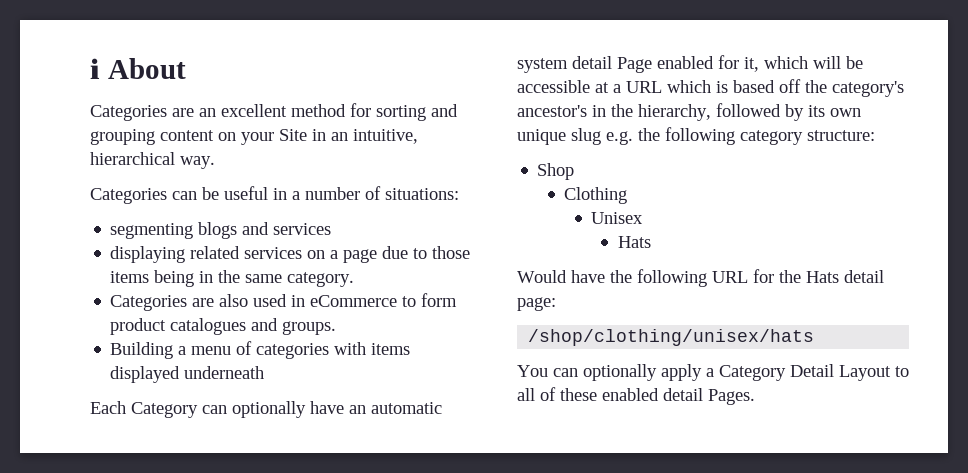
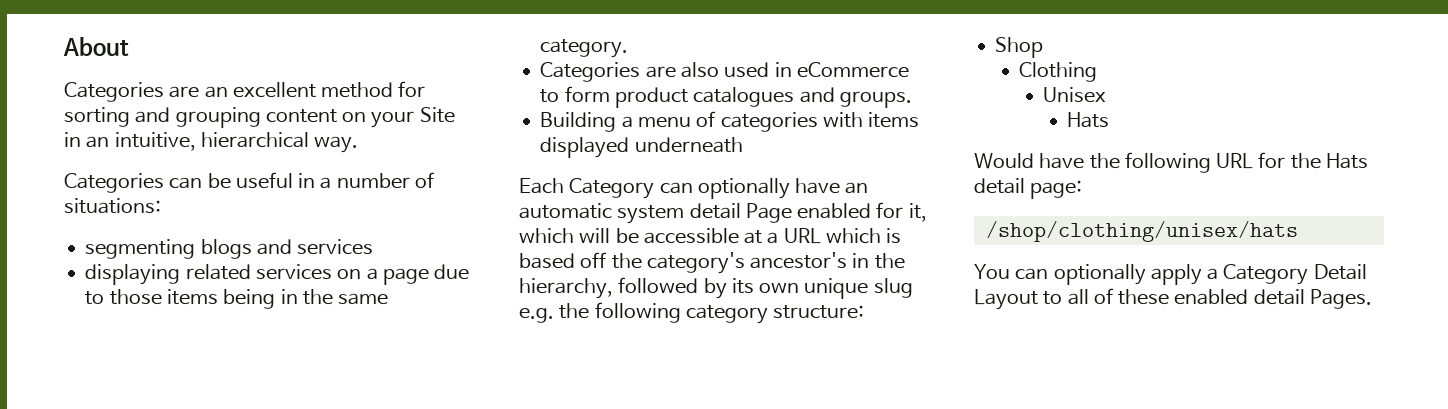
[90,58,100,79] ℹ -> (63, 46) none

